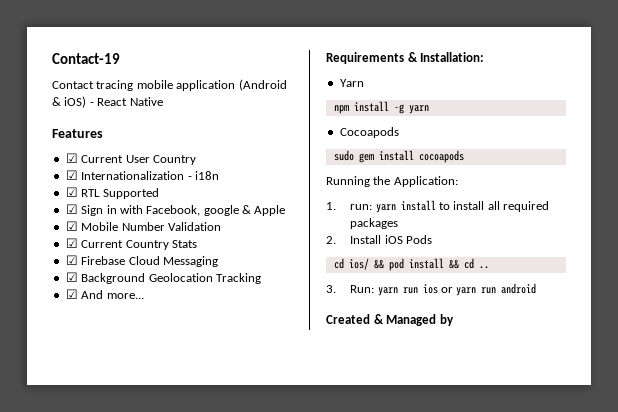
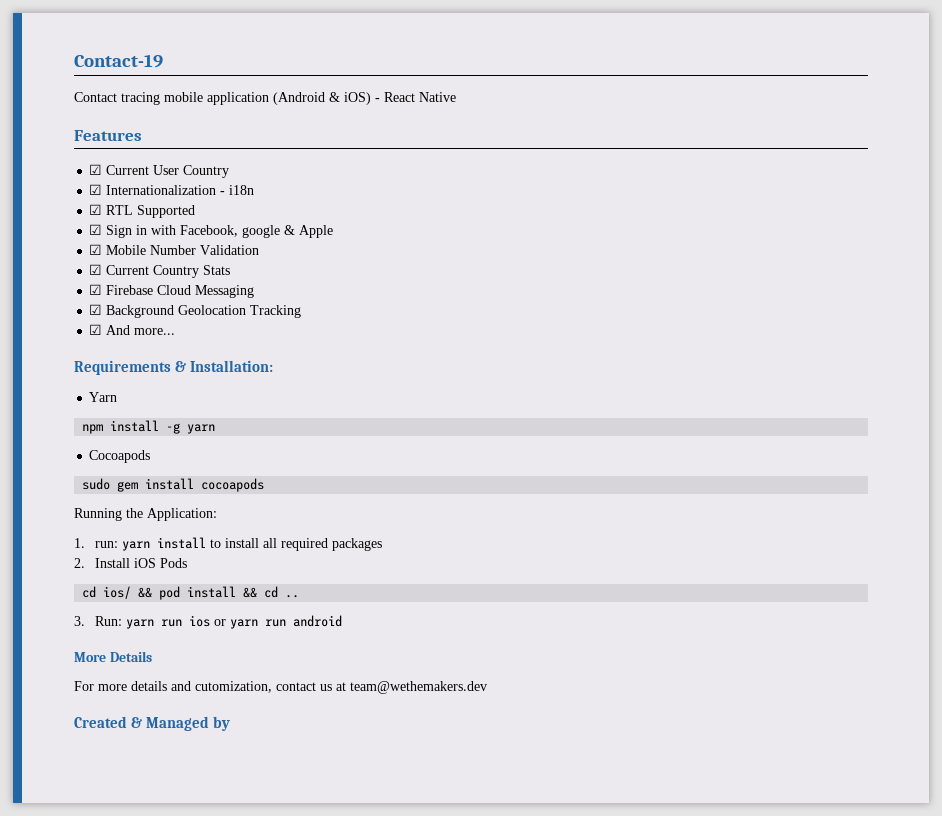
(537, 288) none -> [74,651,152,662] [74,681,487,694] // More Details // For more details and cutomization, contact us at team@wethemakers.dev

